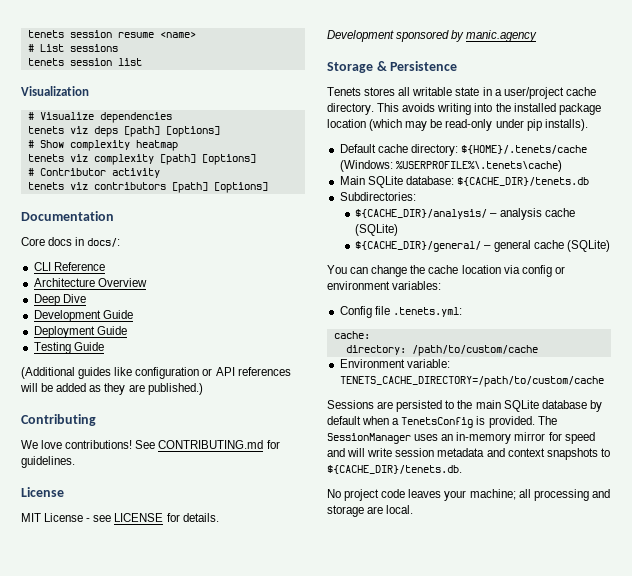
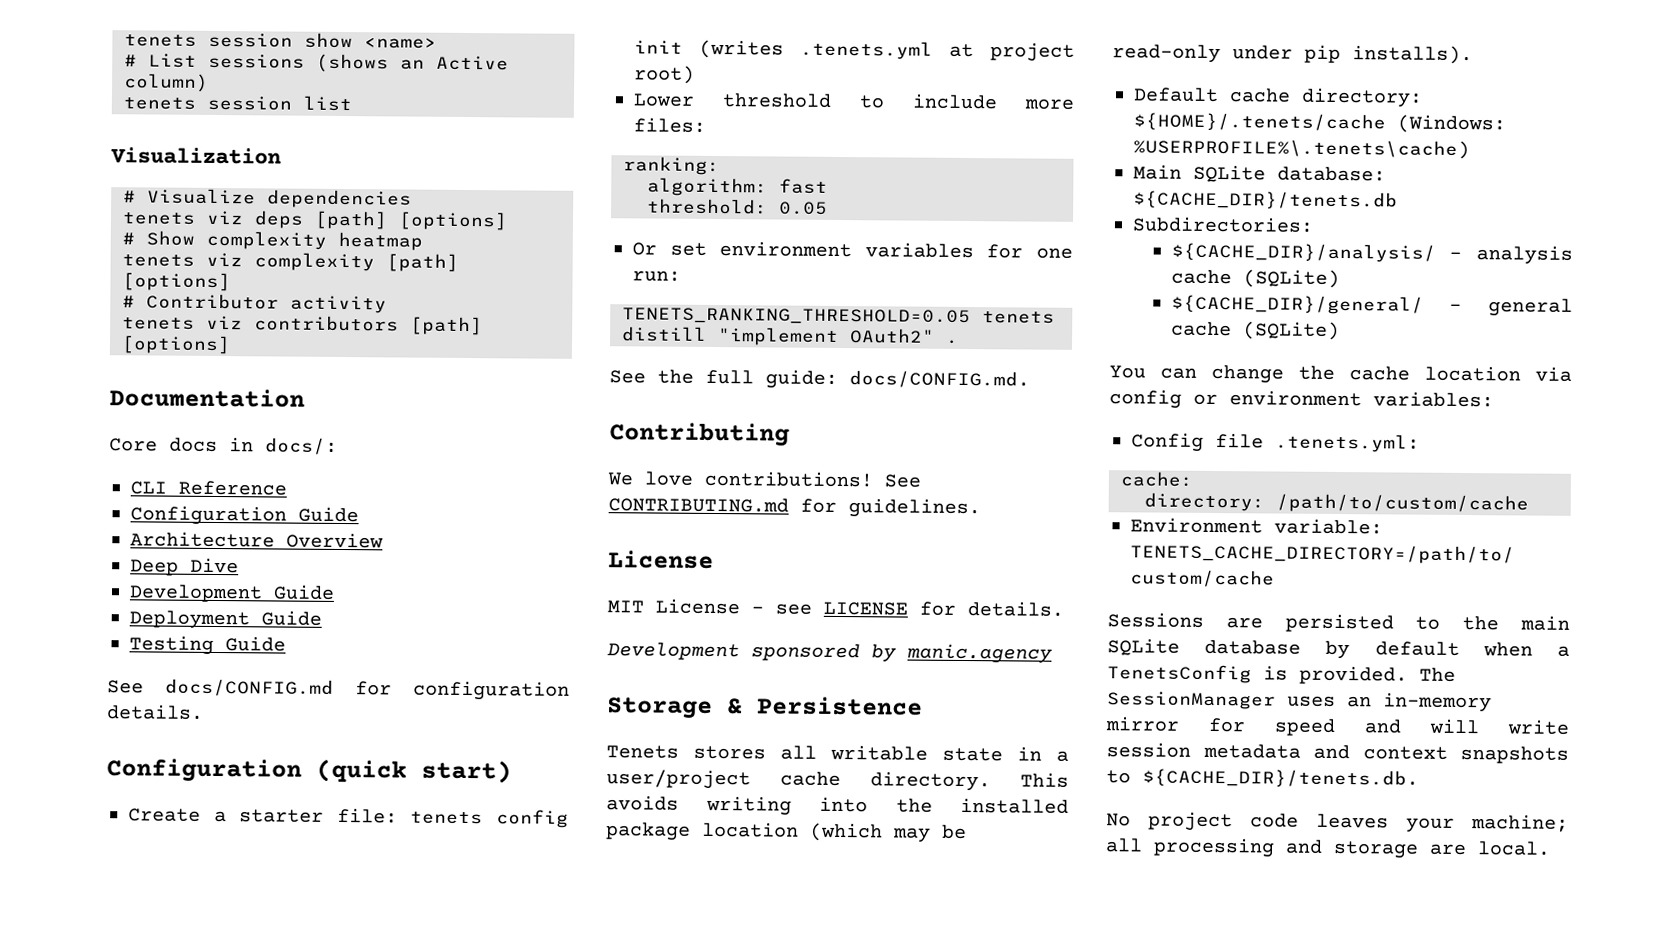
[27,30,154,38] tenets session resume -> [124,32,353,49] tenets session show
(118, 48) none -> [316,53,509,73] [124,73,209,92] (shows an Active column)
(105, 266) none -> [130,505,359,526] // Configuration Guide
[21,367,291,379] [20,383,203,395] (Additional guides like configuration or API references will be added as they are published.) -> [107,678,570,701] [106,704,204,720] [106,758,512,784] [128,807,569,828] [634,39,1075,62] [634,65,695,84] [633,93,1074,110] [633,117,706,133] [623,156,720,176] [647,177,828,197] [647,198,828,215] [632,241,1073,259] [632,270,681,282] [622,307,1055,326] [622,326,959,346] [609,369,1030,389] See docs/CONFIG.md for configuration details. // Configuration (quick start) // Create a starter file: tenets config init (writes .tenets.yml at project root) // Lower threshold to include more files: // ranking: // algorithm: fast // threshold: 0.05 // Or set environment variables for one run: // TENETS_RANKING_THRESHOLD=0.05 tenets distill "implement OAuth2" . // See the full guide: docs/CONFIG.md.

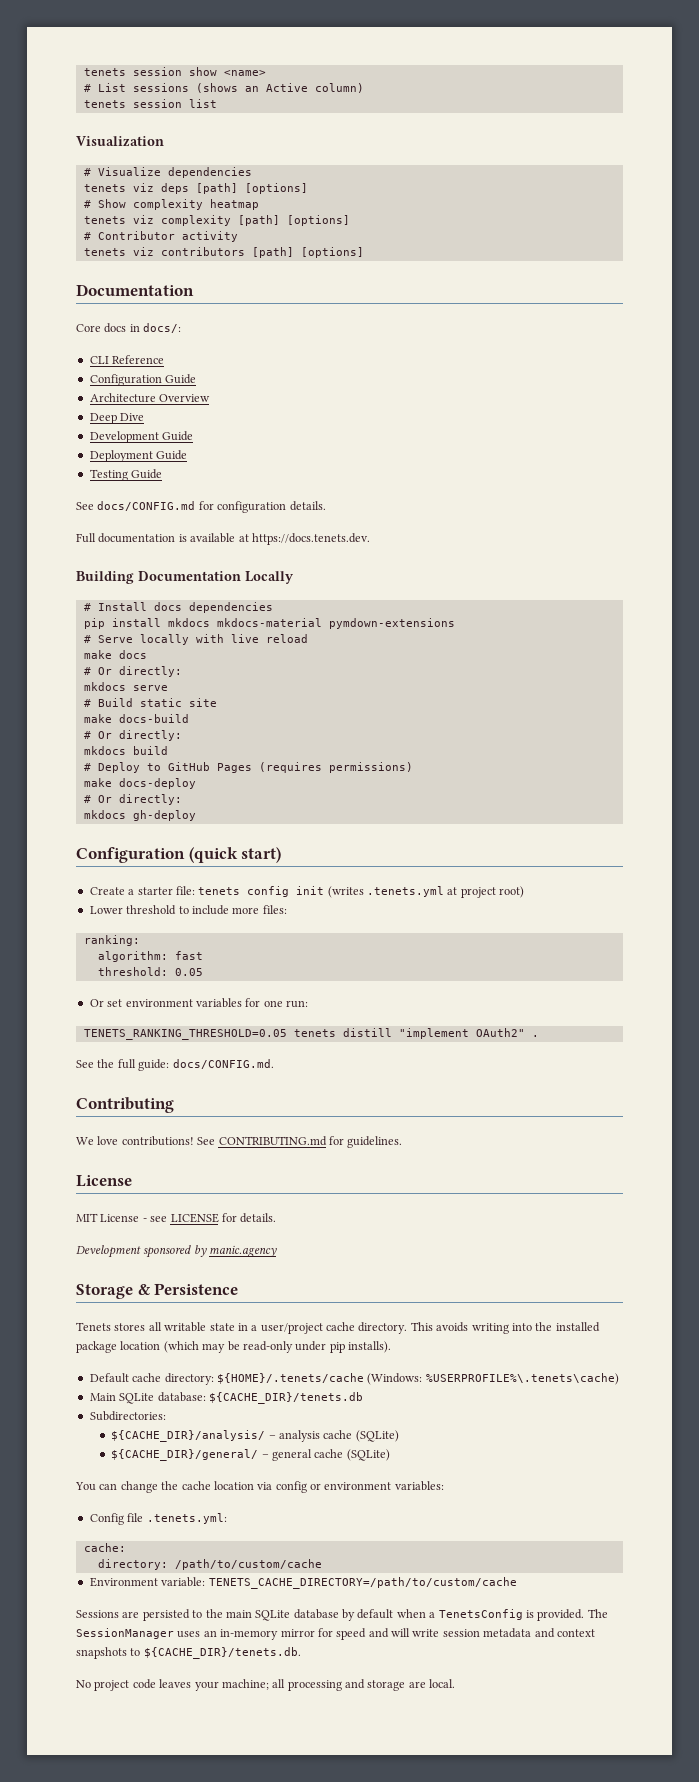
(204, 712) none -> [76,533,370,545] [76,571,294,584] [83,602,273,613] [83,618,455,629] [83,634,308,645] [83,650,147,659] [83,666,182,677] [83,682,168,691] [83,698,217,707] [83,714,189,723] [83,730,182,741] [83,746,168,755] [83,762,413,773] [83,778,196,789] [83,794,182,805] [83,810,196,821] // Full documentation is available at https://docs.tenets.dev. // Building Documentation Locally // # Install docs dependencies // pip install mkdocs mkdocs-material pymdown-extensions // # Serve locally with live reload // make docs // # Or directly: // mkdocs serve // # Build static site // make docs-build // # Or directly: // mkdocs build // # Deploy to GitHub Pages (requires permissions) // make docs-deploy // # Or directly: // mkdocs gh-deploy

